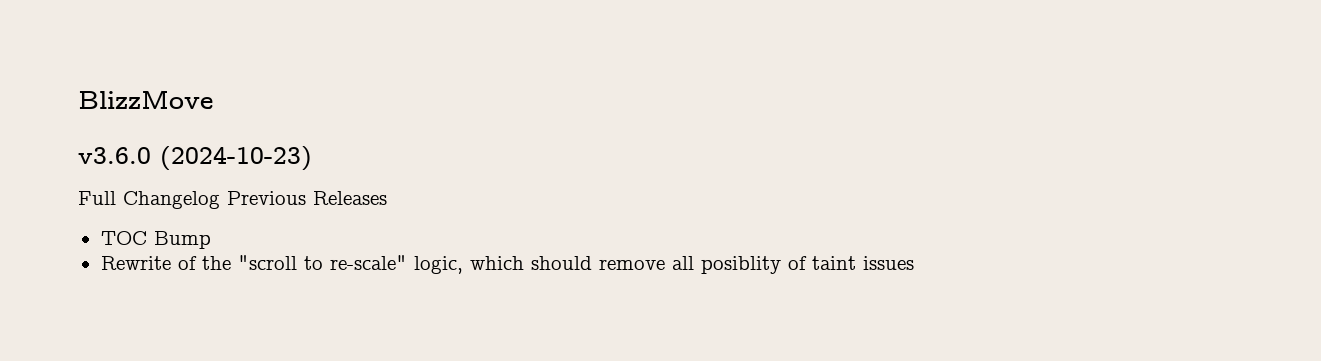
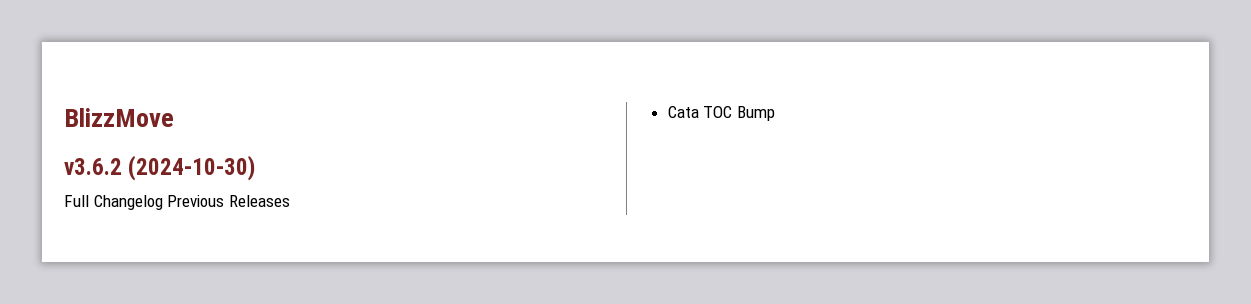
[78,146,312,171] v3.6.0 (2024-10-23) -> [64,155,256,181] v3.6.2 (2024-10-30)
(387, 198) none -> [667,106,699,118] Cata
[100,255,914,274] // Rewrite of the "scroll to re-scale" logic, which should remove all posiblity of taint issues -> (775, 113) none

